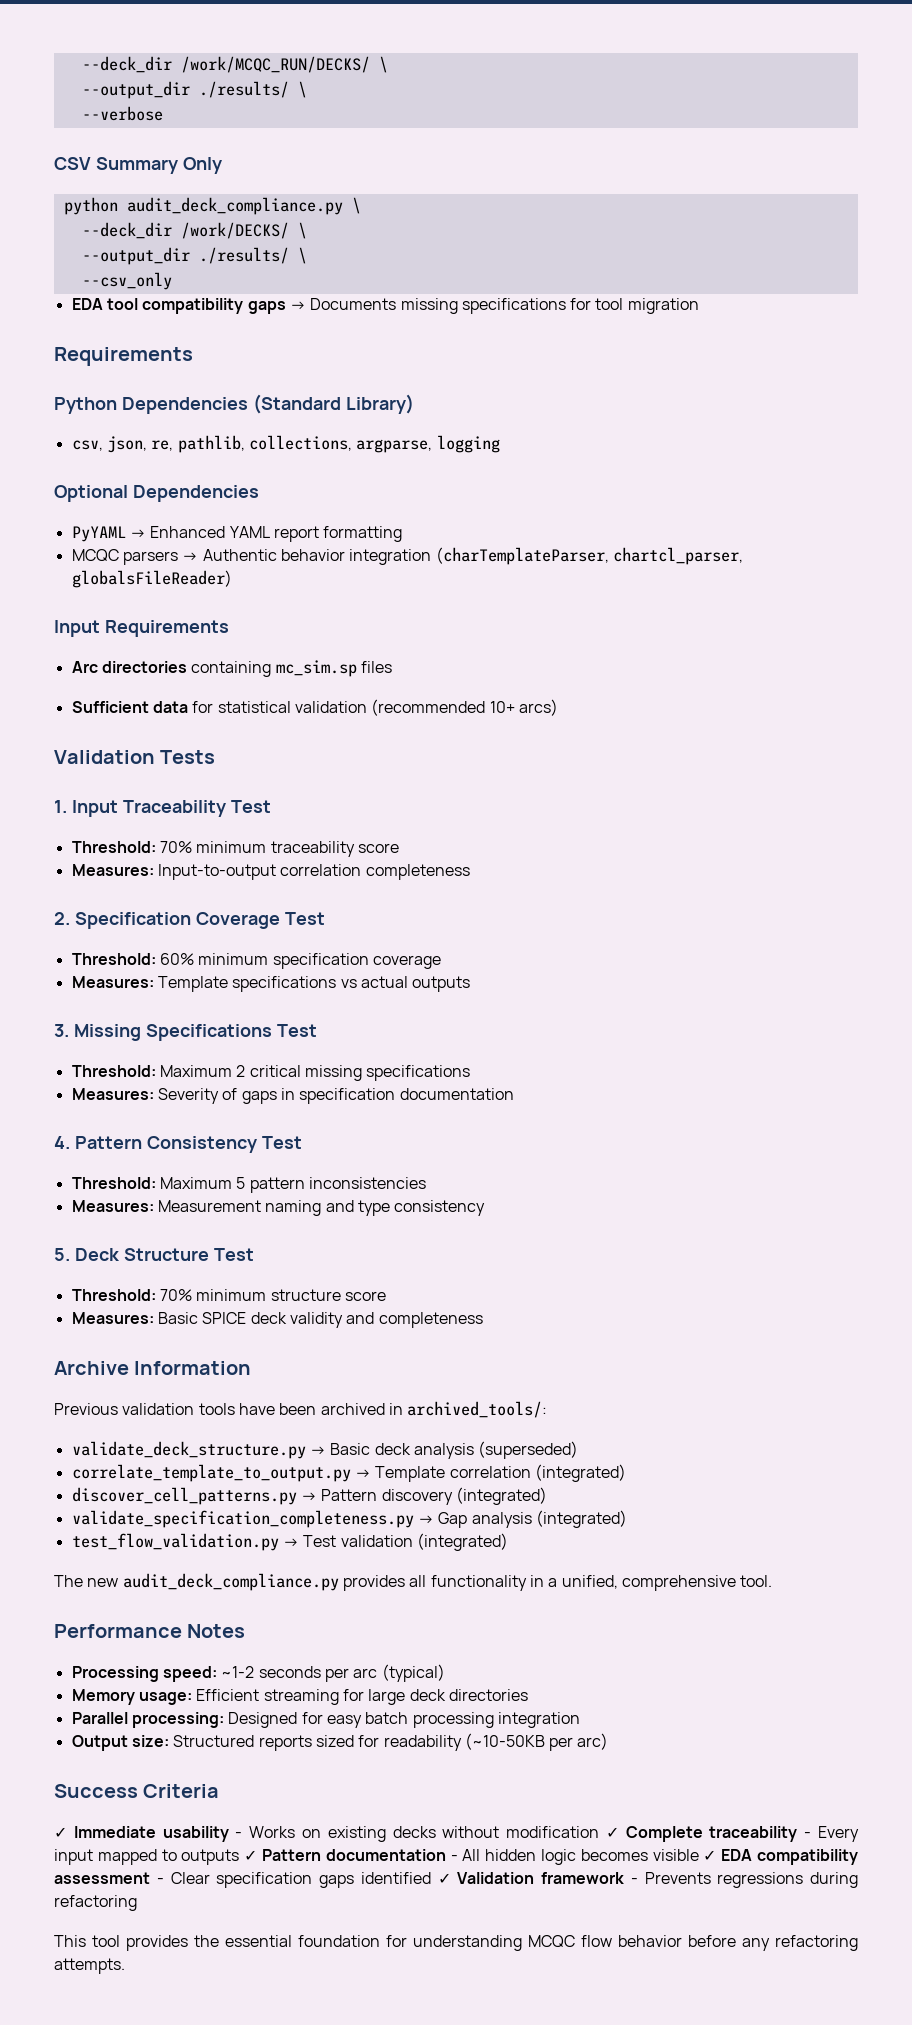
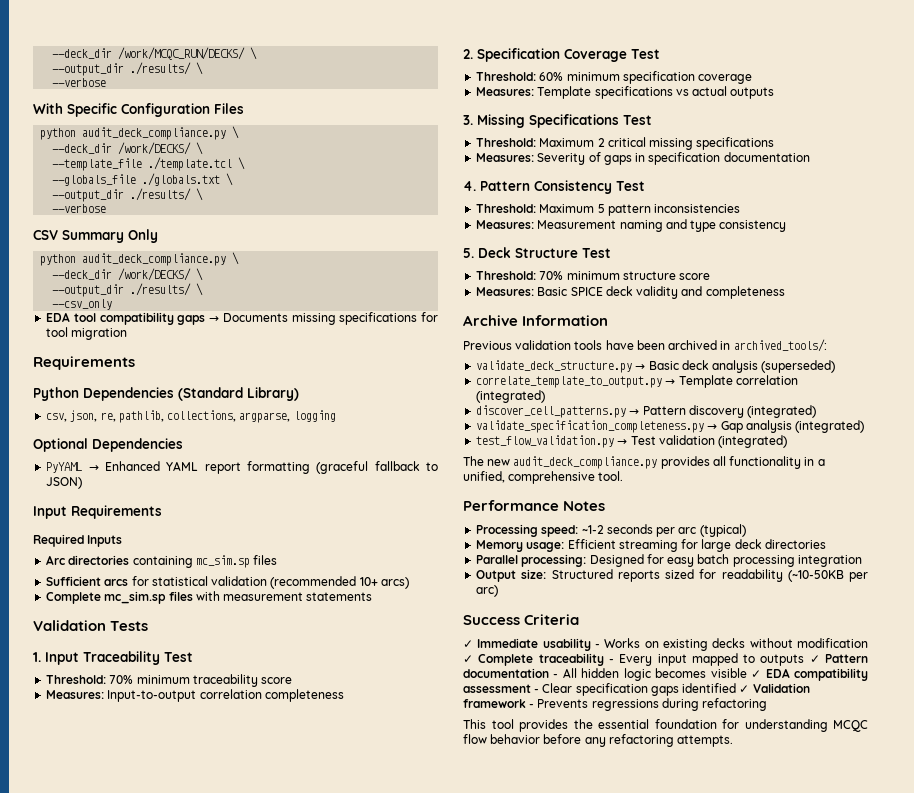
(163, 113) none -> [33,103,244,117] [40,126,240,140] [52,142,204,155] [52,157,246,171] [52,173,234,186] [52,188,204,202] [52,204,107,213] // With Specific Configuration Files // python audit_deck_compliance.py \ // --deck_dir /work/DECKS/ \ // --template_file ./template.tcl \ // --globals_file ./globals.txt \ // --output_dir ./results/ \ // --verbose
[71,547,743,565] [71,570,232,588] // MCQC parsers → Authentic behavior integration (charTemplateParser, chartcl_parser, globalsFileReader) -> [316,461,439,474] [46,477,83,489] (graceful fallback to JSON)
(229, 628) none -> [33,534,123,547] // Required Inputs
[152,701,188,713] data -> [104,579,129,586] arcs
(558, 707) none -> [46,591,373,604] // Complete mc_sim.sp files with measurement statements

